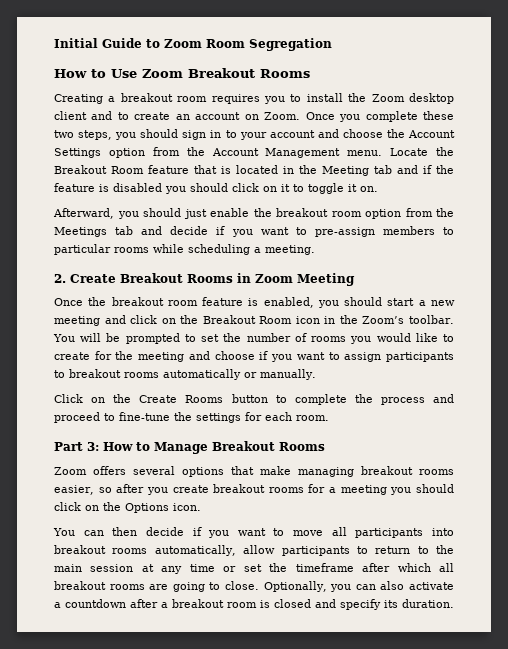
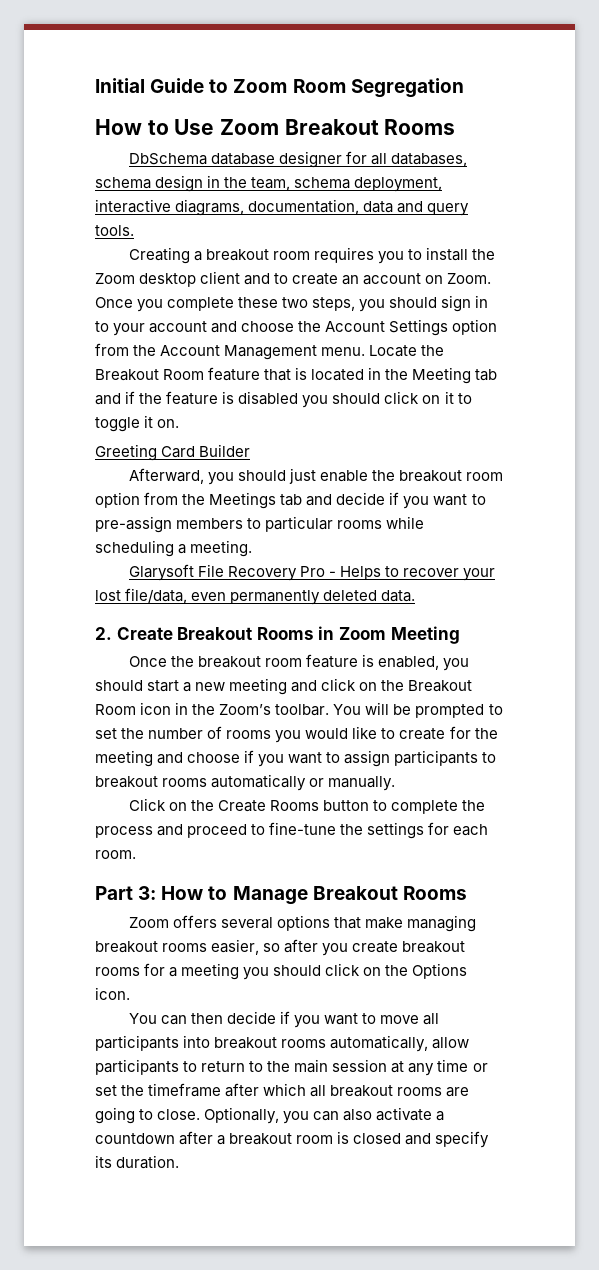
(310, 73) none -> [128,151,467,168] [95,175,443,192] [95,199,470,216] [95,225,134,236] // DbSchema database designer for all databases, schema design in the team, schema deployment, interactive diagrams, documentation, data and query tools.
(378, 189) none -> [95,444,251,461] // Greeting Card Builder
(315, 250) none -> [128,564,495,581] [95,588,416,605] // Glarysoft File Recovery Pro - Helps to recover your lost file/data, even permanently deleted data.

